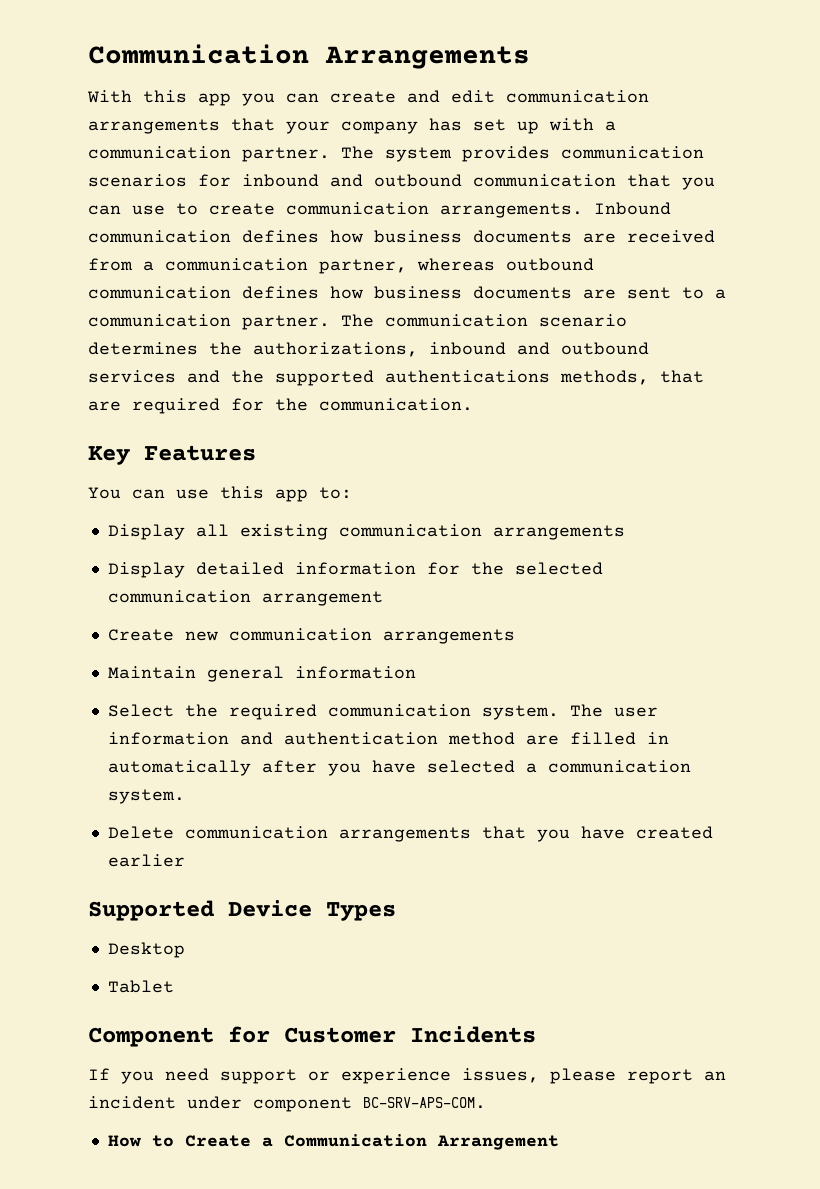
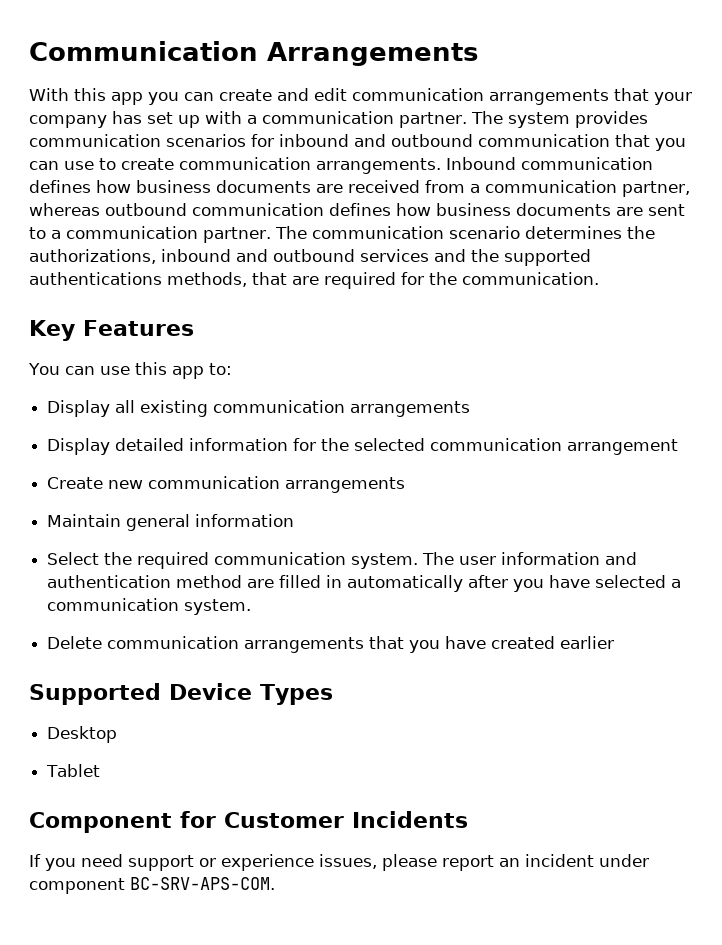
[107,1134,559,1150] // How to Create a Communication Arrangement -> (275, 883) none

